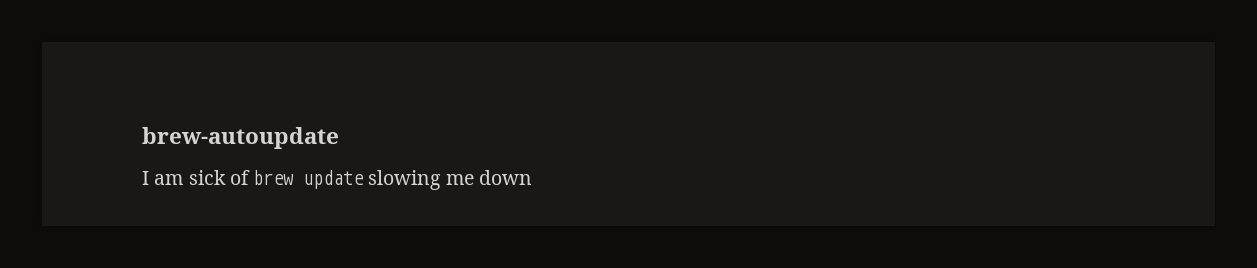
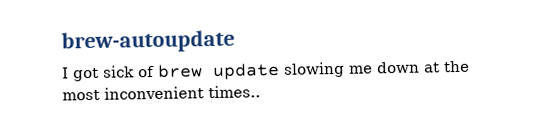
[154,174,184,185] am -> [73,67,99,82] got
(532, 177) none -> [424,60,470,73] [62,85,261,101] at the most inconvenient times..

